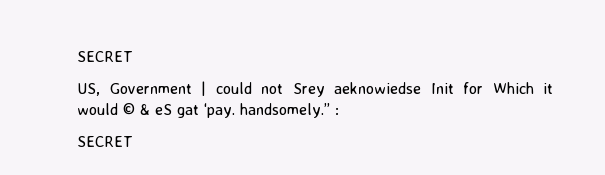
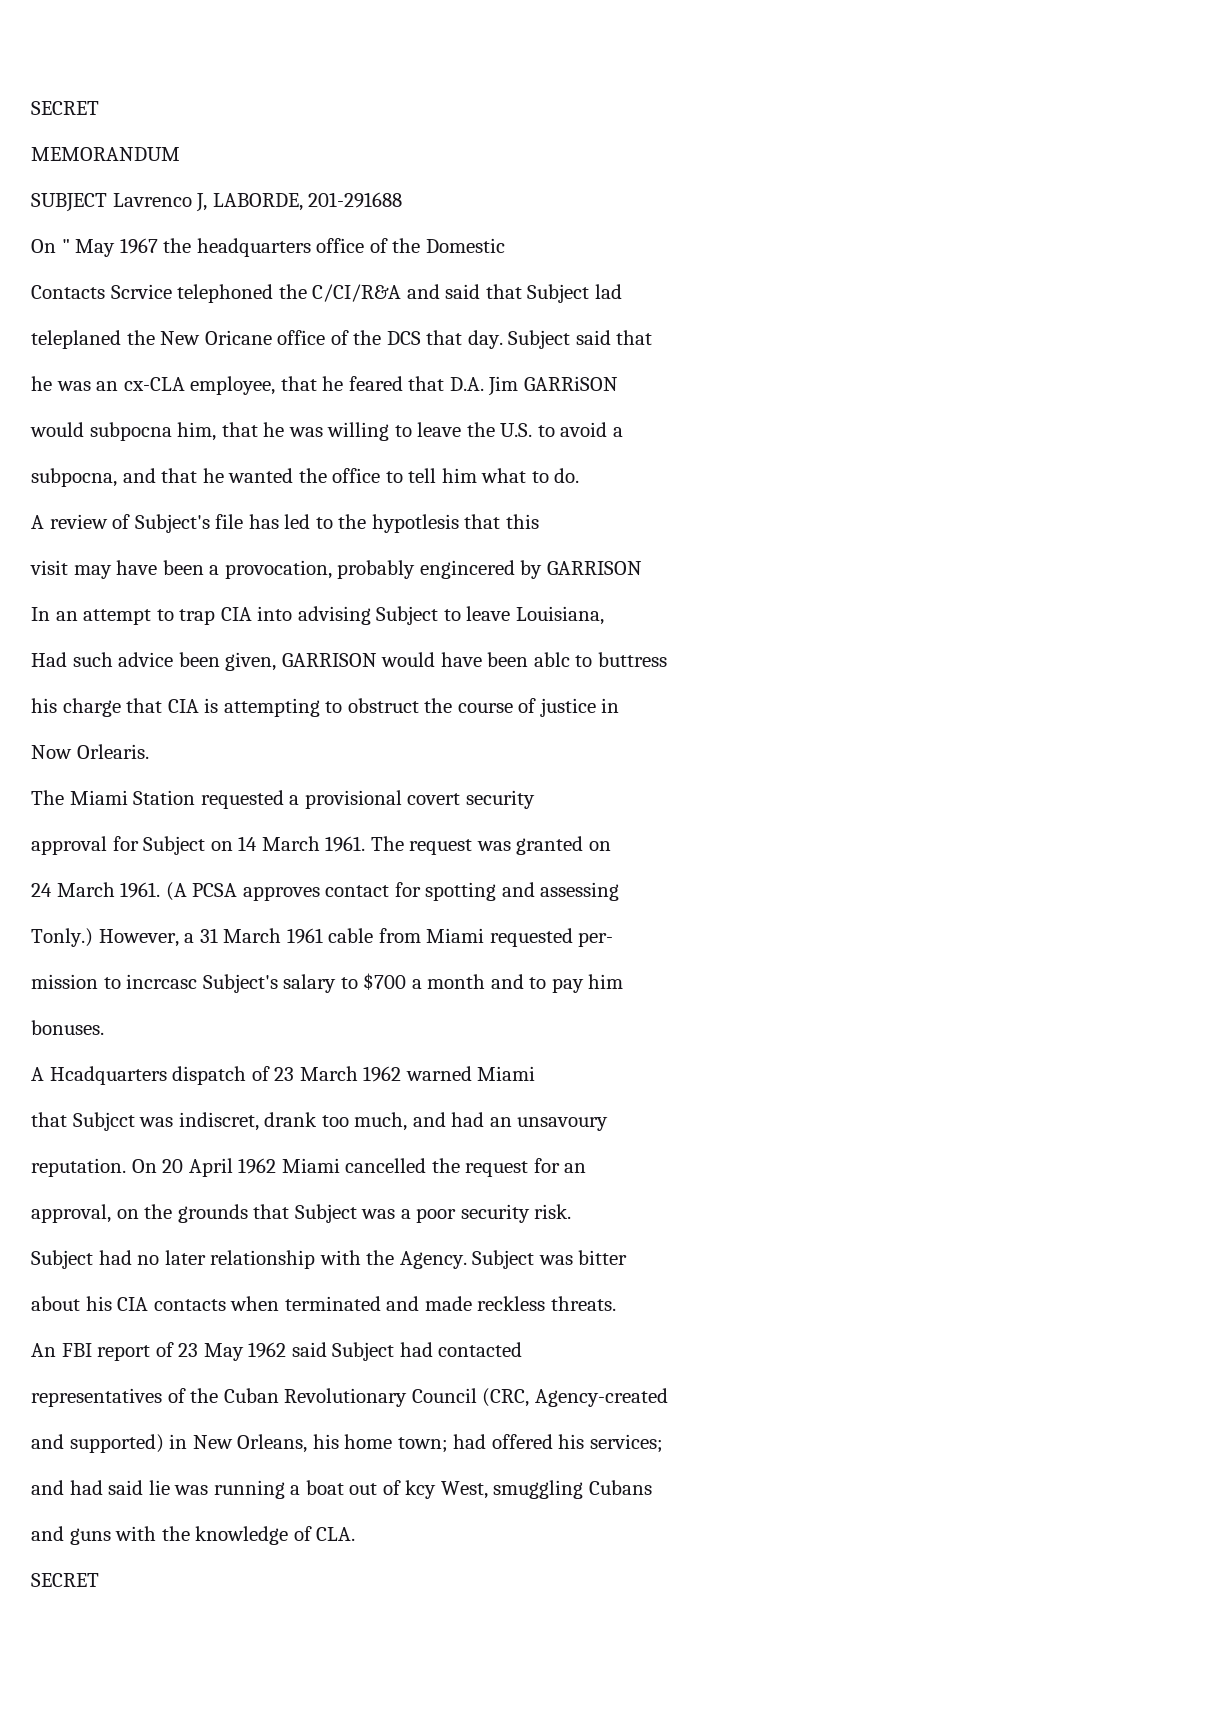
[77,81,553,97] [77,103,339,118] US, Government | could not Srey aeknowiedse Init for Which it would © & eS gat ‘pay. handsomely.” : -> [31,147,180,161] [31,192,403,212] [31,238,505,257] [31,284,622,303] [31,330,653,349] [31,376,618,396] [30,422,623,441] [31,468,580,487] [31,514,539,533] [30,560,642,579] [31,606,604,625] [31,652,667,671] [31,698,620,717] [31,744,149,759] [31,790,535,809] [31,836,611,855] [31,882,620,901] [31,928,614,947] [31,973,624,993] [31,1020,104,1035] [31,1066,536,1085] [31,1112,609,1131] [31,1158,587,1177] [31,1204,572,1223] [31,1250,628,1269] [31,1296,616,1311] [31,1342,523,1361] [31,1388,668,1407] [31,1434,663,1453] [31,1480,652,1499] [31,1526,356,1545] MEMORANDUM // SUBJECT Lavrenco J, LABORDE, 201-291688 // On " May 1967 the headquarters office of the Domestic // Contacts Scrvice telephoned the C/CI/R&A and said that Subject lad // teleplaned the New Oricane office of the DCS that day. Subject said that // he was an cx-CLA employee, that he feared that D.A. Jim GARRiSON // would subpocna him, that he was willing to leave the U.S. to avoid a // subpocna, and that he wanted the office to tell him what to do. // A review of Subject's file has led to the hypotlesis that this // visit may have been a provocation, probably engincered by GARRISON // In an attempt to trap CIA into advising Subject to leave Louisiana, // Had such advice been given, GARRISON would have been ablc to buttress // his charge that CIA is attempting to obstruct the course of justice in // Now Orlearis. // The Miami Station requested a provisional covert security // approval for Subject on 14 March 1961. The request was granted on // 24 March 1961. (A PCSA approves contact for spotting and assessing // Tonly.) However, a 31 March 1961 cable from Miami requested per- // mission to incrcasc Subject's salary to $700 a month and to pay him // bonuses. // A Hcadquarters dispatch of 23 March 1962 warned Miami // that Subjcct was indiscret, drank too much, and had an unsavoury // reputation. On 20 April 1962 Miami cancelled the request for an // approval, on the grounds that Subject was a poor security risk. // Subject had no later relationship with the Agency. Subject was bitter // about his CIA contacts when terminated and made reckless threats. // An FBI report of 23 May 1962 said Subject had contacted // representatives of the Cuban Revolutionary Council (CRC, Agency-created // and supported) in New Orleans, his home town; had offered his services; // and had said lie was running a boat out of kcy West, smuggling Cubans // and guns with the knowledge of CLA.

